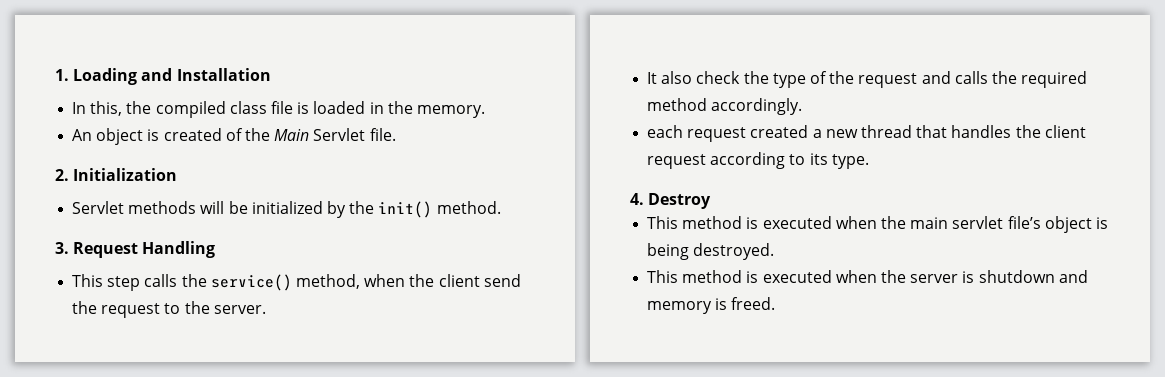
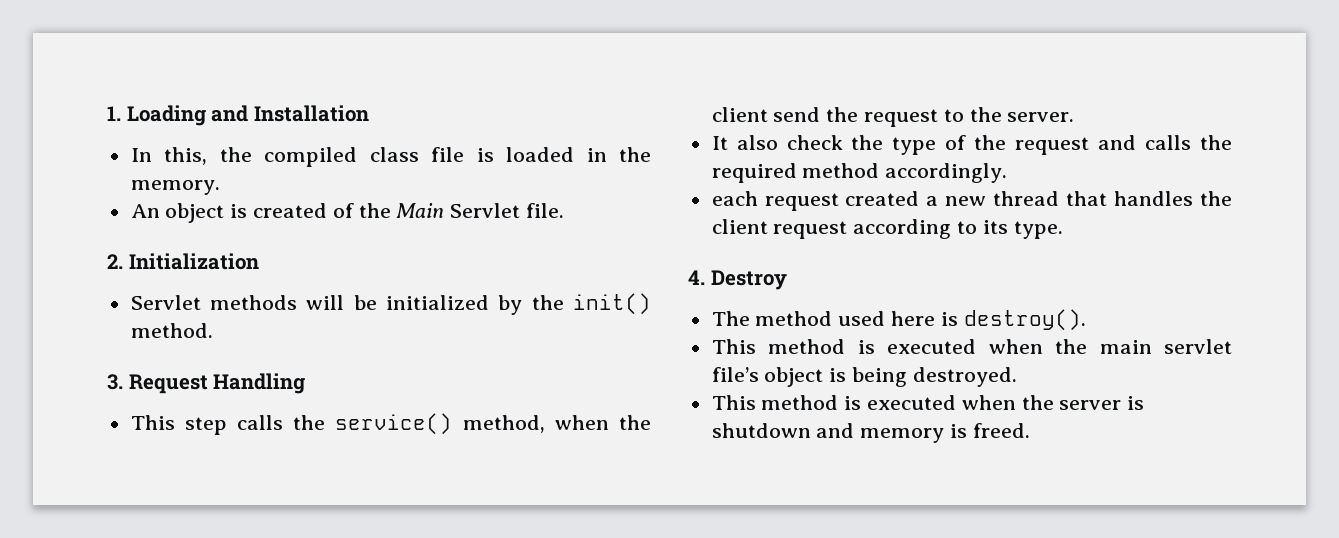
(712, 201) none -> [711,309,1086,331] // The method used here is destroy().

